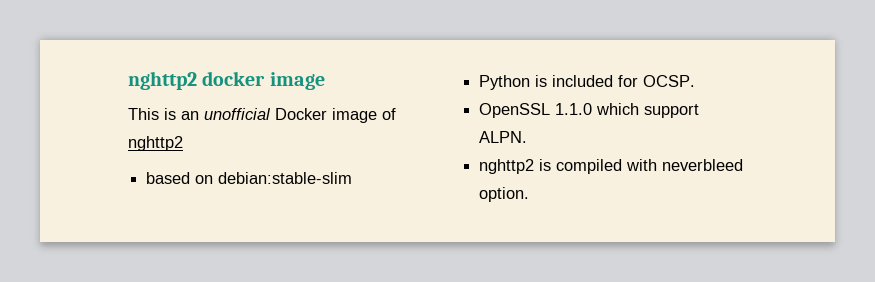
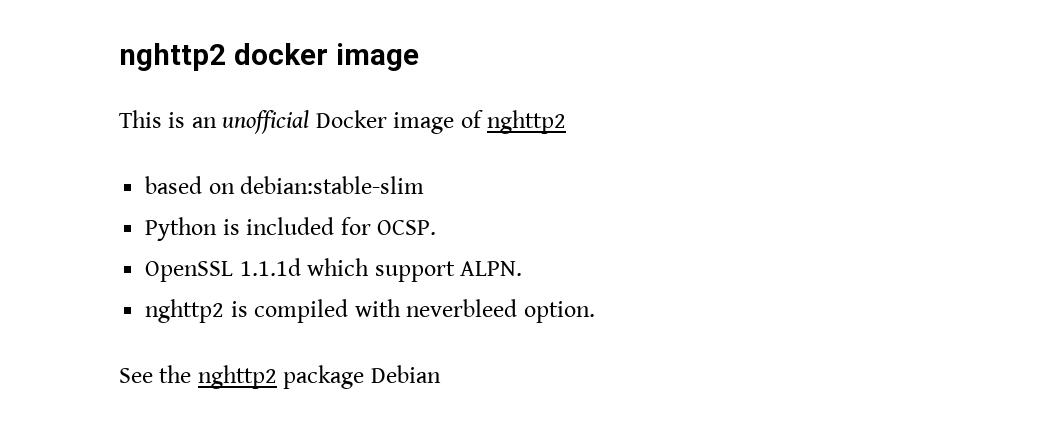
[555,103,593,115] 1.1.0 -> [239,258,301,276] 1.1.1d
(530, 194) none -> [119,365,441,389] // See the nghttp2 package Debian

